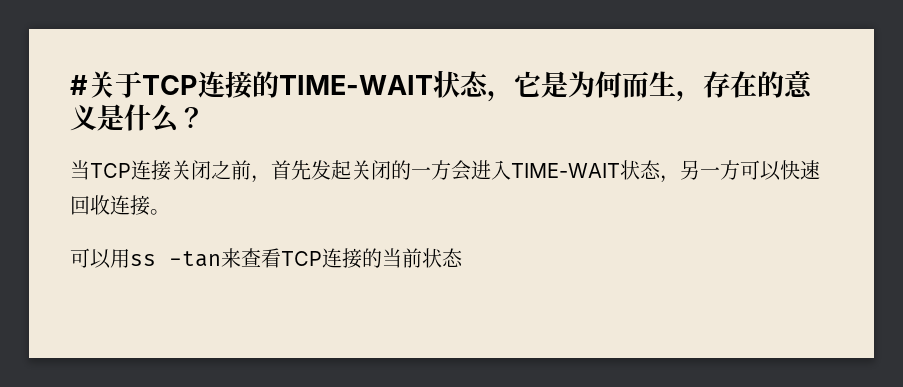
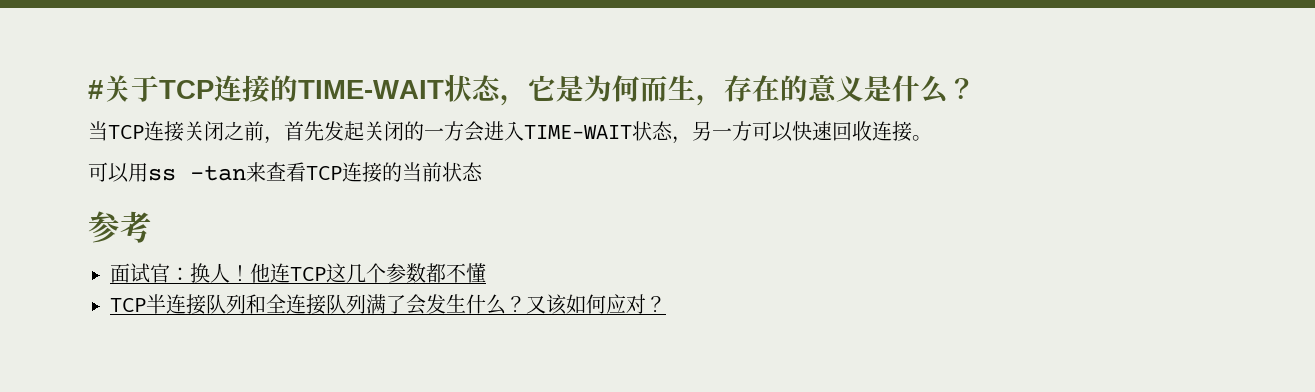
(463, 257) none -> [88,211,152,243] [110,263,486,283] [110,294,666,315] // 参考 // 面试官：换人！他连TCP这几个参数都不懂 // TCP半连接队列和全连接队列满了会发生什么？又该如何应对？

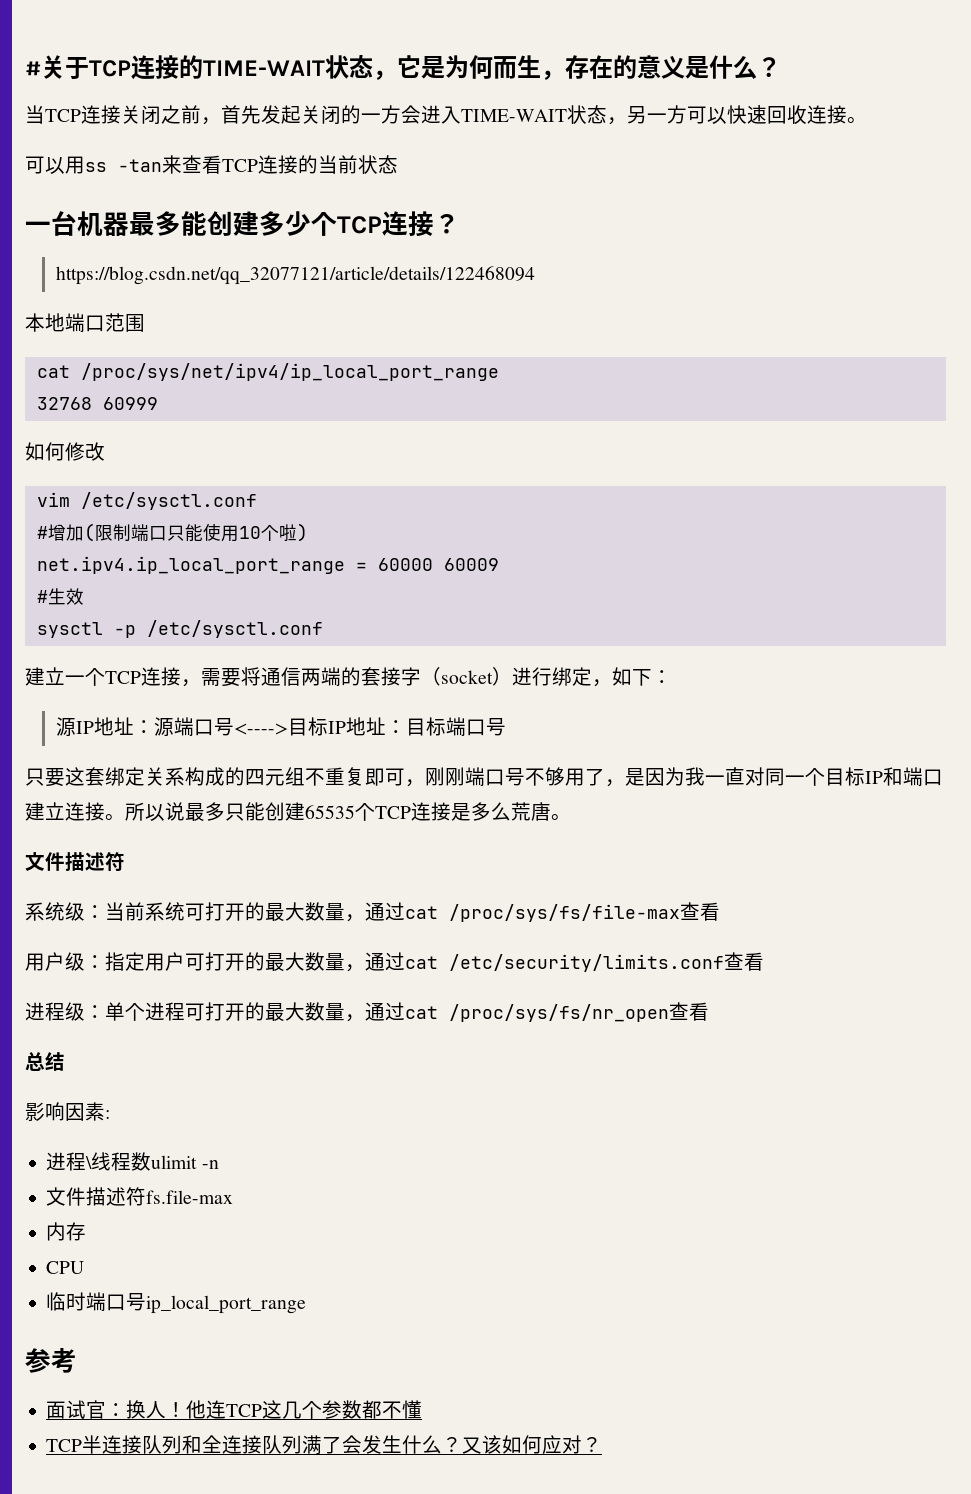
(483, 171) none -> [25,211,460,237] [55,266,535,285] [25,313,145,332] [36,363,499,381] [36,397,158,410] [25,442,105,461] [36,492,257,510] [36,523,308,542] [36,556,499,574] [36,588,84,605] [36,620,323,638] [25,667,672,687] [55,717,506,737] [25,767,943,787] [25,802,571,821] [25,852,125,871] [25,902,720,922] [25,952,764,972] [25,1002,709,1022] [25,1052,65,1071] [25,1102,110,1121] [46,1152,219,1171] [46,1187,234,1206] [46,1222,87,1241] [46,1261,85,1274] [46,1292,307,1314] // 一台机器最多能创建多少个TCP连接？ // https://blog.csdn.net/qq_32077121/article/details/122468094 // 本地端口范围 // cat /proc/sys/net/ipv4/ip_local_port_range // 32768 60999 // 如何修改 // vim /etc/sysctl.conf // #增加(限制端口只能使用10个啦) // net.ipv4.ip_local_port_range = 60000 60009 // #生效 // sysctl -p /etc/sysctl.conf // 建立一个TCP连接，需要将通信两端的套接字（socket）进行绑定，如下： // 源IP地址：源端口号<---->目标IP地址：目标端口号 // 只要这套绑定关系构成的四元组不重复即可，刚刚端口号不够用了，是因为我一直对同一个目标IP和端口建立连接。所以说最多只能创建65535个TCP连接是多么荒唐。 // 文件描述符 // 系统级：当前系统可打开的最大数量，通过cat /proc/sys/fs/file-max查看 // 用户级：指定用户可打开的最大数量，通过cat /etc/security/limits.conf查看 // 进程级：单个进程可打开的最大数量，通过cat /proc/sys/fs/nr_open查看 // 总结 // 影响因素: // 进程\线程数ulimit -n // 文件描述符fs.file-max // 内存 // CPU // 临时端口号ip_local_port_range

